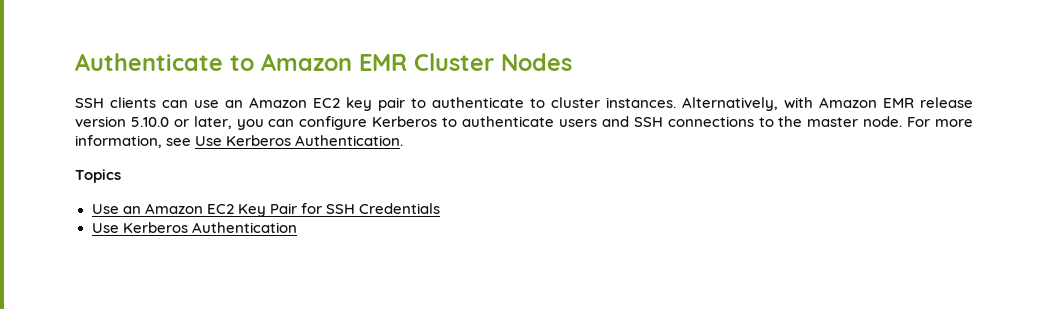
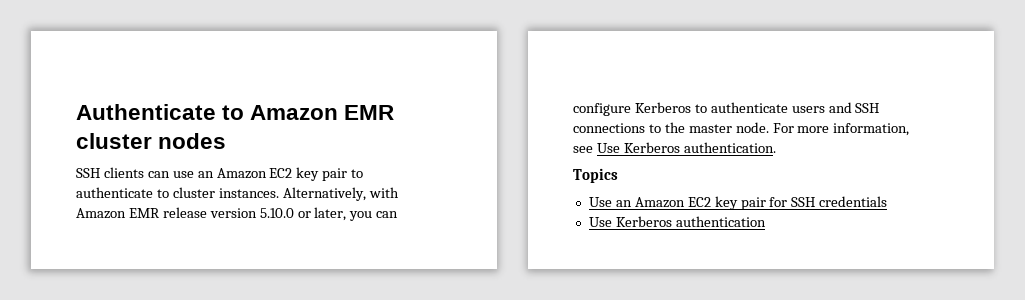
[414,53,572,71] Cluster Nodes -> [76,133,227,149] cluster nodes
[295,135,404,146] Authentication. -> [683,142,776,153] authentication.
[237,203,297,217] Key Pair -> [714,196,766,210] key pair
[358,203,440,214] [91,222,297,233] Credentials // Use Kerberos Authentication -> [819,196,888,207] [588,216,766,227] credentials // Use Kerberos authentication

